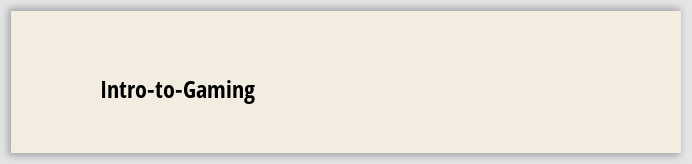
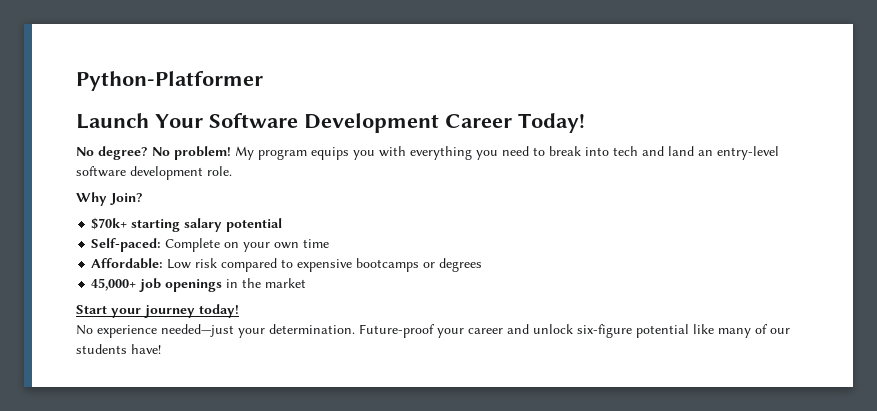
[100,80,255,104] Intro-to-Gaming -> [76,71,263,91] [76,113,585,133] [76,146,779,160] [76,166,232,180] [76,192,143,206] [91,217,283,232] [91,238,330,252] [91,258,483,272] [91,278,307,292] [76,304,239,318] [76,324,790,338] [76,344,161,354] Python-Platformer // Launch Your Software Development Career Today! // No degree? No problem! My program equips you with everything you need to break into tech and land an entry-level software development role. // Why Join? // $70k+ starting salary potential // Self-paced: Complete on your own time // Affordable: Low risk compared to expensive bootcamps or degrees // 45,000+ job openings in the market // Start your journey today! // No experience needed—just your determination. Future-proof your career and unlock six-figure potential like many of our students have!

